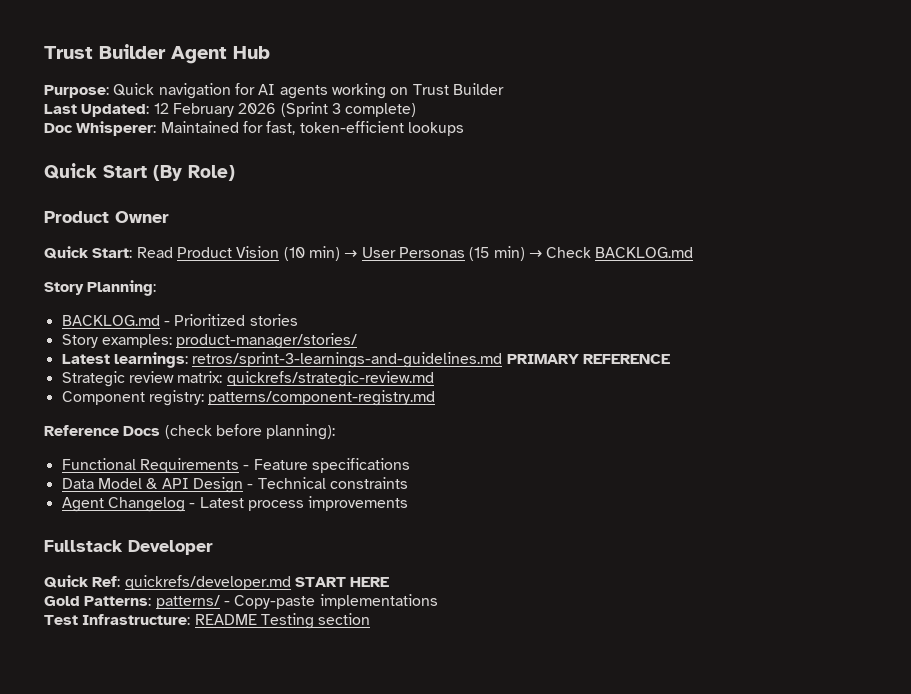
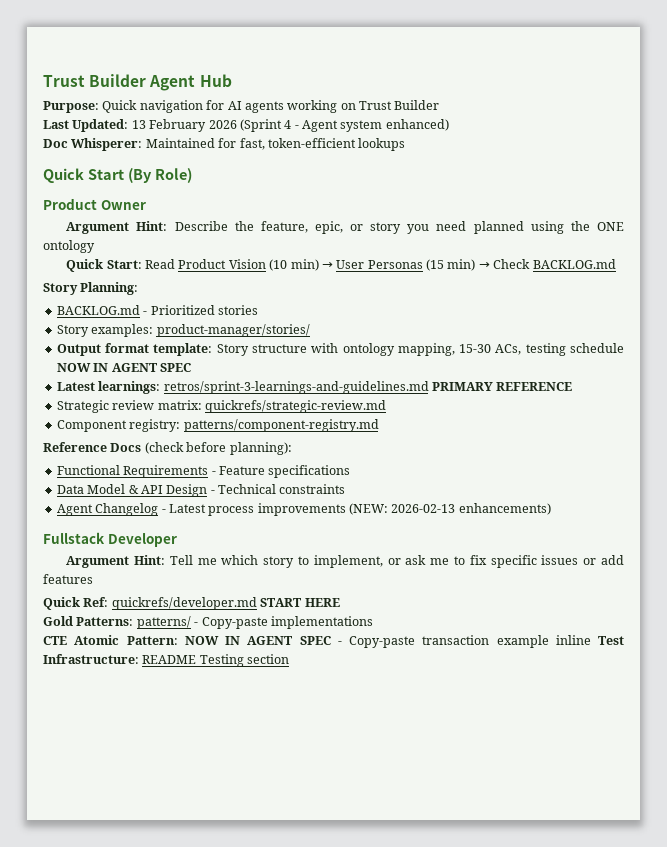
[153,103,169,114] 12 -> [131,120,146,129] 13
[331,103,417,117] 3 complete) -> [284,119,449,132] 4 - Agent system enhanced)
(169, 217) none -> [66,221,624,234] [43,240,95,253] // Argument Hint: Describe the feature, epic, or story you need planned using the ONE ontology
(358, 341) none -> [56,343,624,356] [56,363,191,372] // Output format template: Story structure with ontology mapping, 15-30 ACs, testing schedule NOW IN AGENT SPEC
(409, 503) none -> [349,503,551,515] (NEW: 2026-02-13 enhancements)
(213, 547) none -> [66,555,624,568] [43,574,93,584] // Argument Hint: Tell me which story to implement, or ask me to fix specific issues or add features
(438, 601) none -> [43,635,591,648] CTE Atomic Pattern: NOW IN AGENT SPEC - Copy-paste transaction example inline

